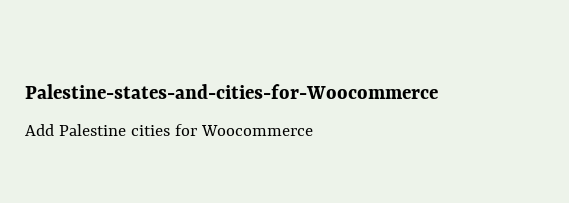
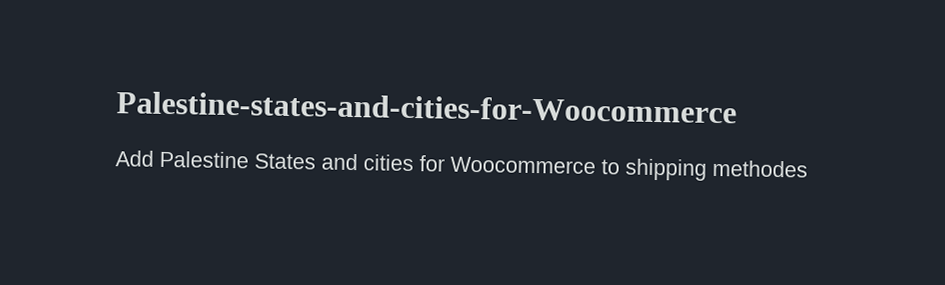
(126, 130) none -> [254,153,358,171] States and
(313, 130) none -> [601,158,808,181] to shipping methodes

